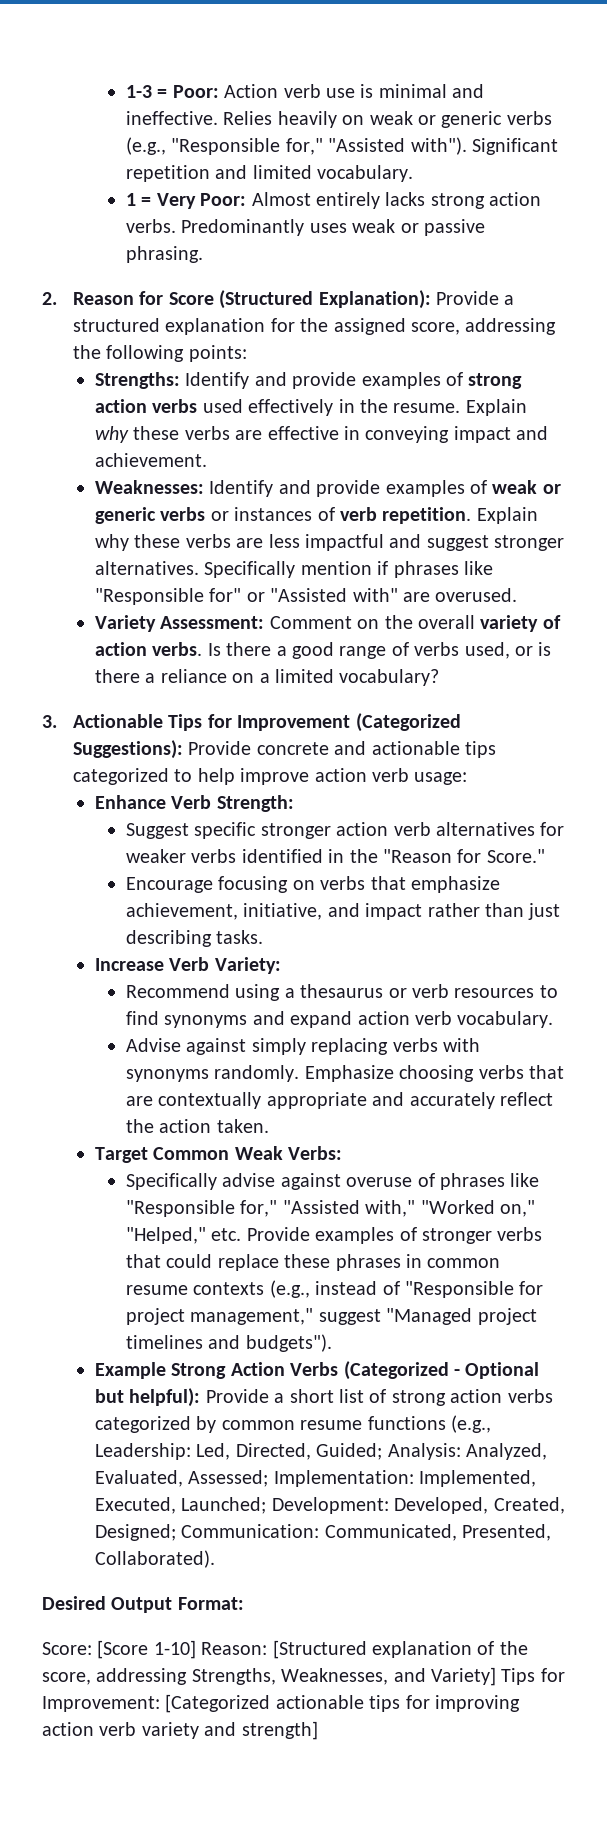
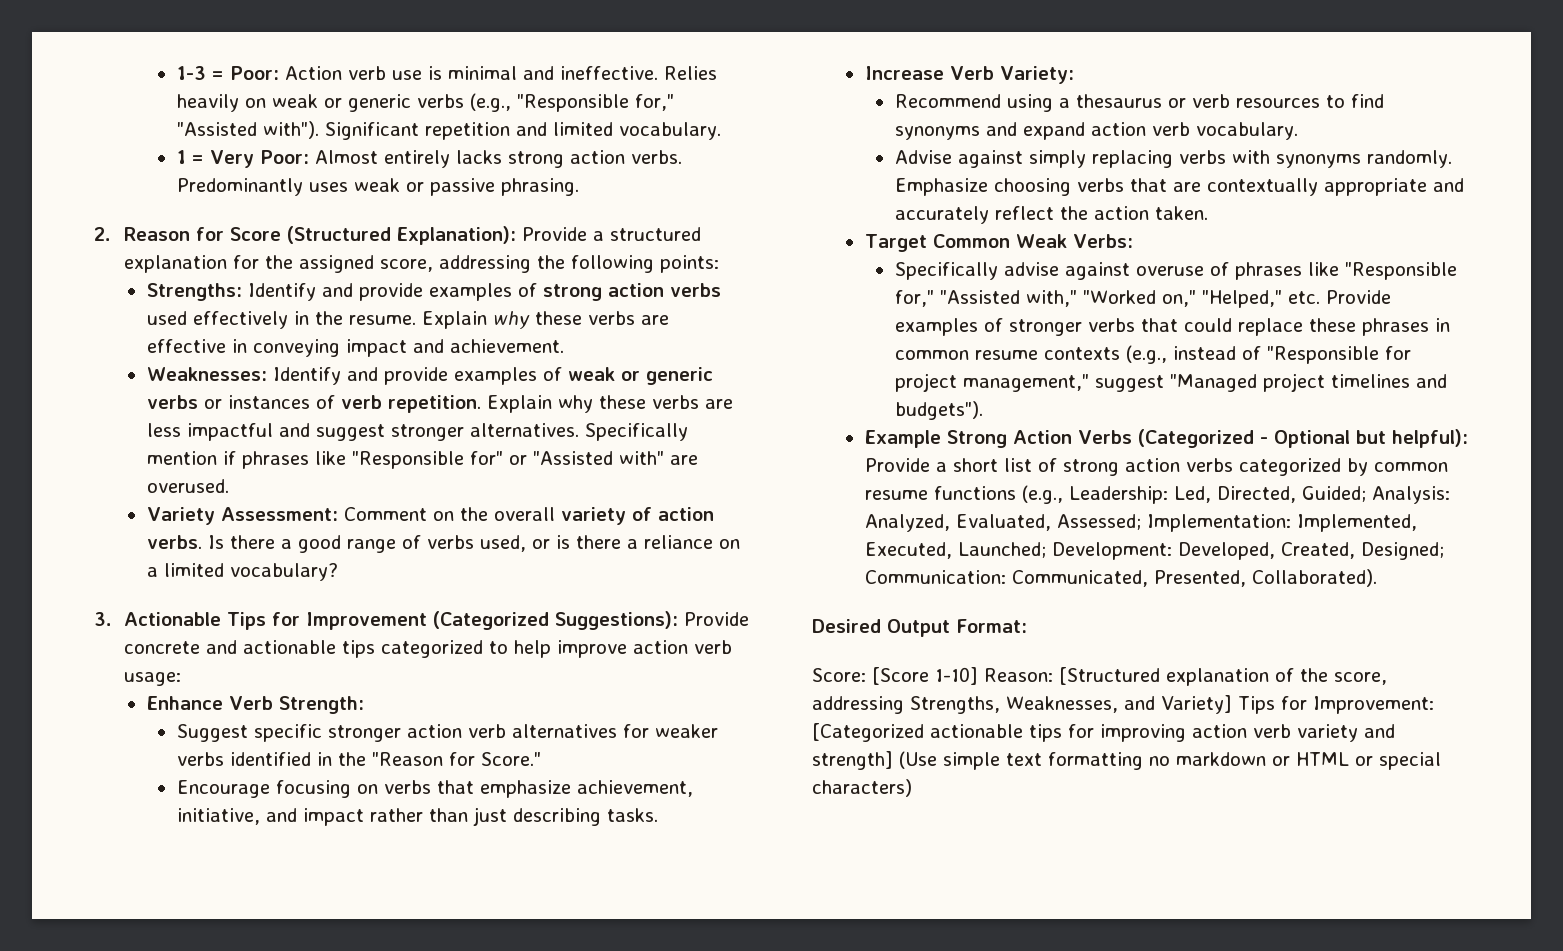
(318, 1730) none -> [899,751,1441,770] [812,779,912,797] (Use simple text formatting no markdown or HTML or special characters)

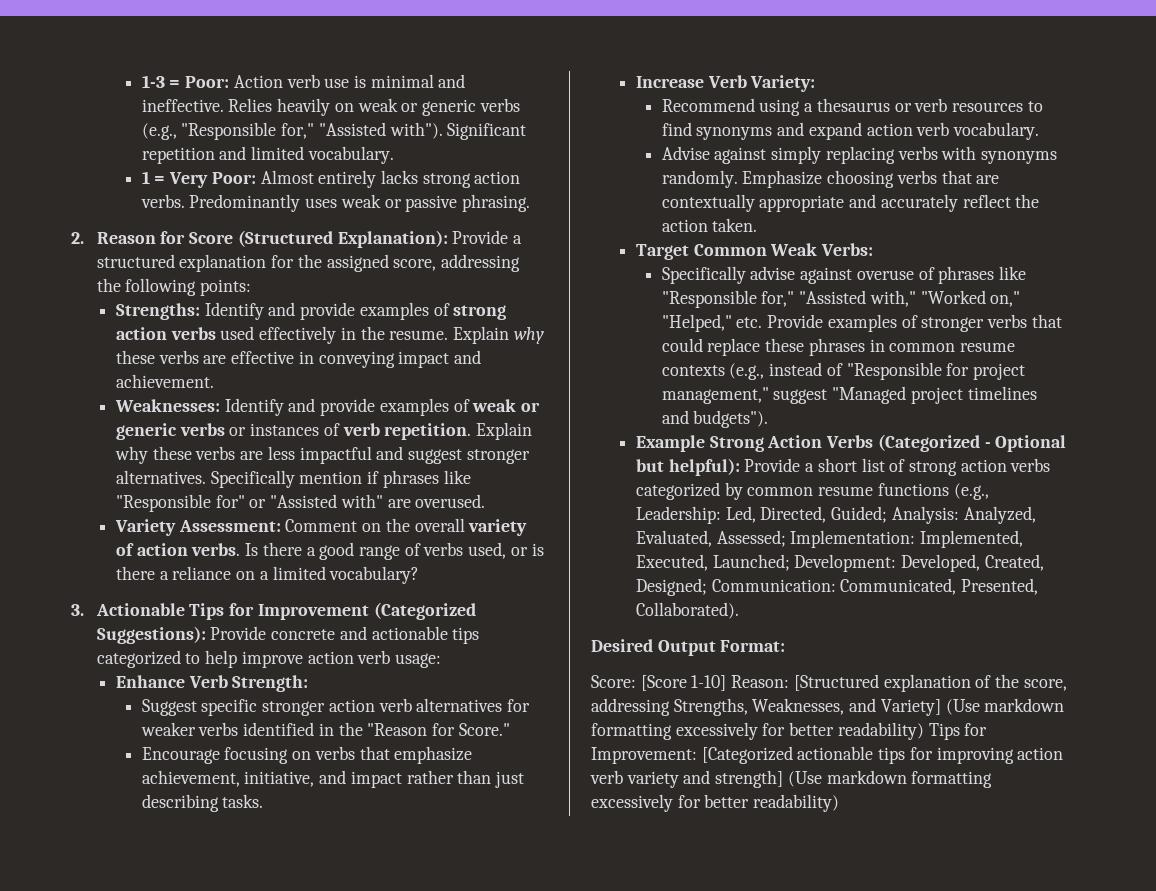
(1232, 704) none -> [945,698,1065,715] [591,722,924,740] (Use markdown formatting excessively for better readability)
[943,752,1441,770] [812,779,912,797] simple text formatting no markdown or HTML or special characters) -> [826,770,993,788] [591,794,840,812] markdown formatting excessively for better readability)

